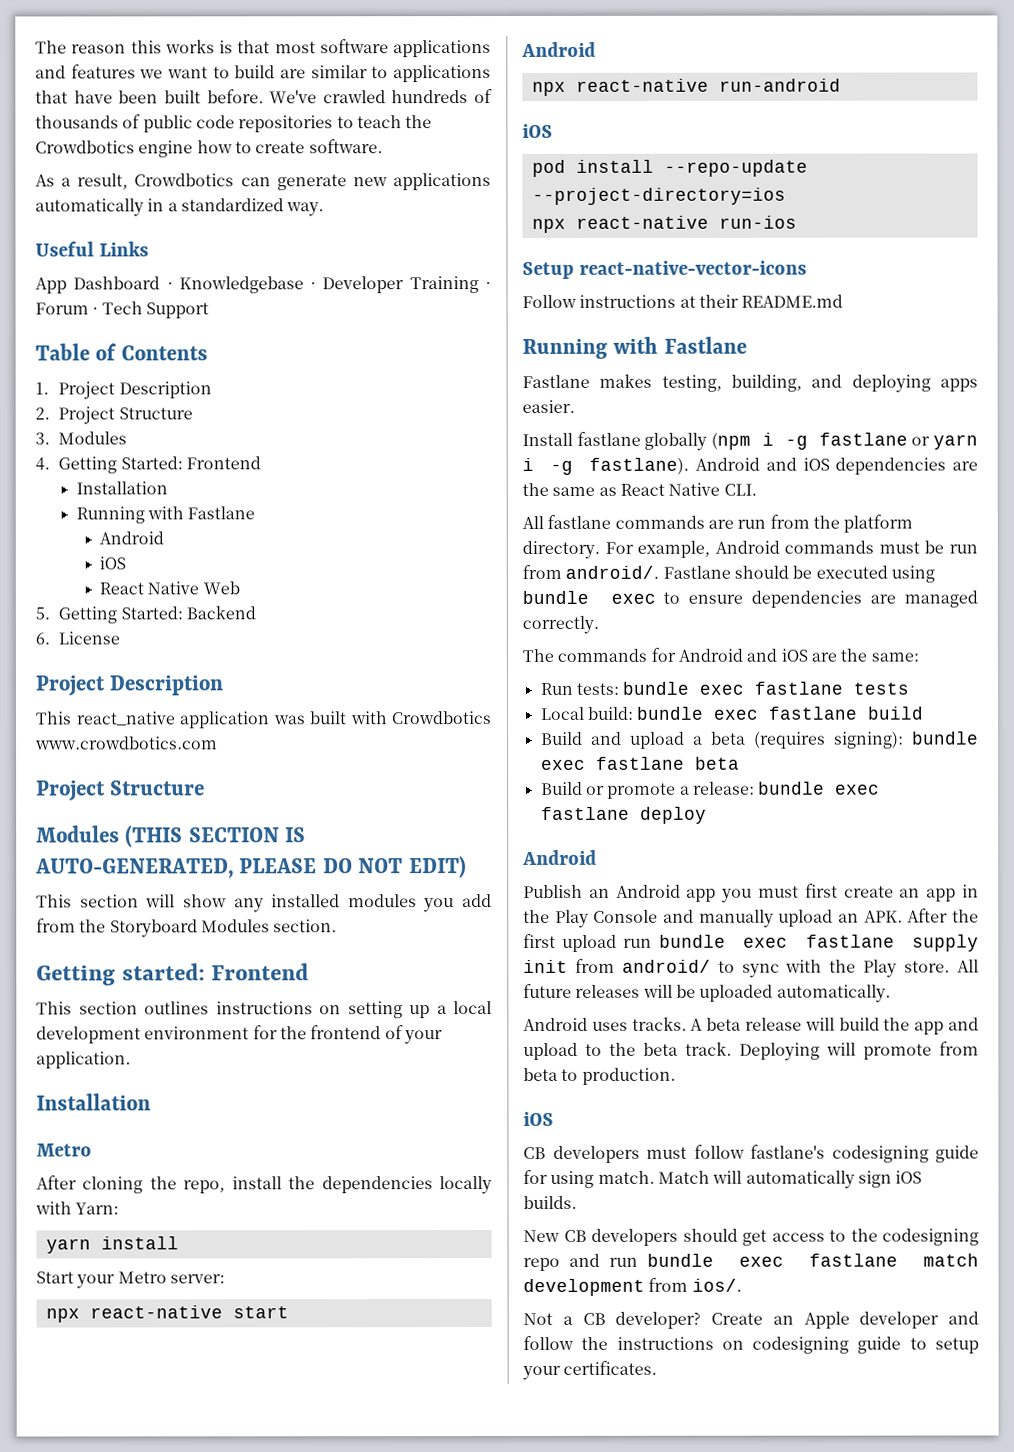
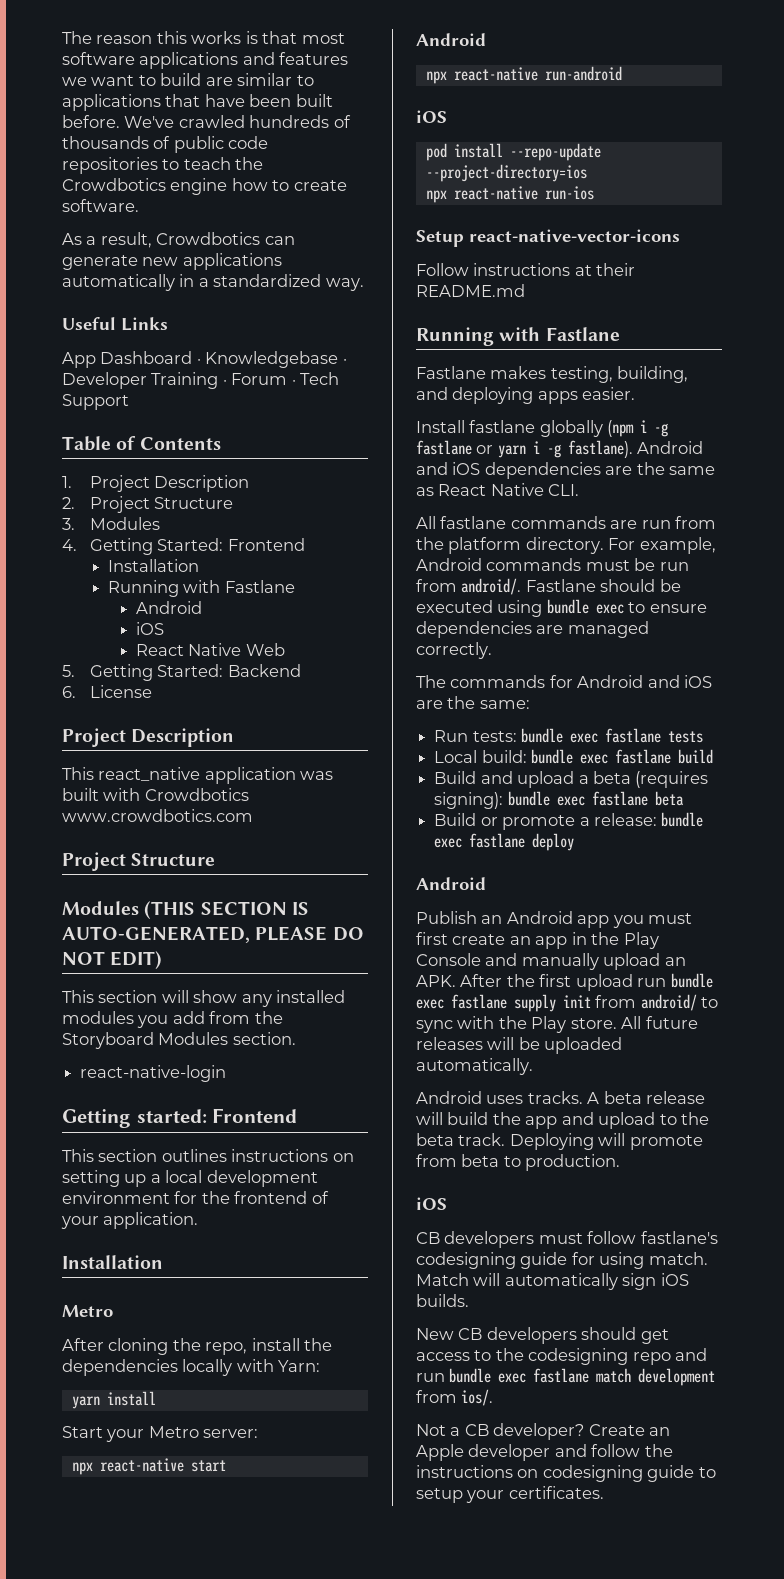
(338, 926) none -> [80,1065,227,1082] // react-native-login

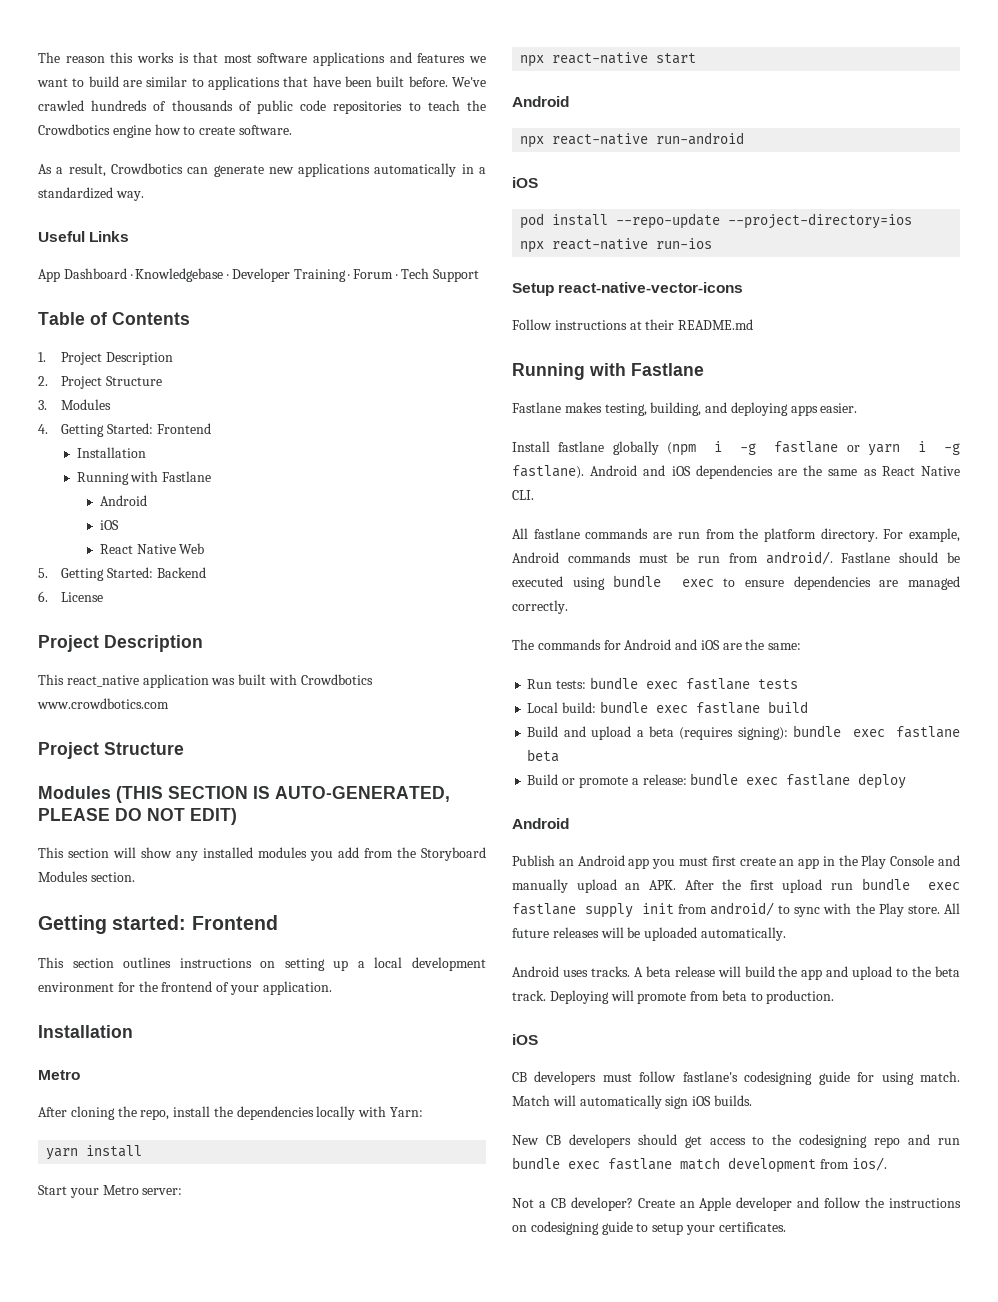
[80,1065,227,1082] // react-native-login -> (135, 877) none

